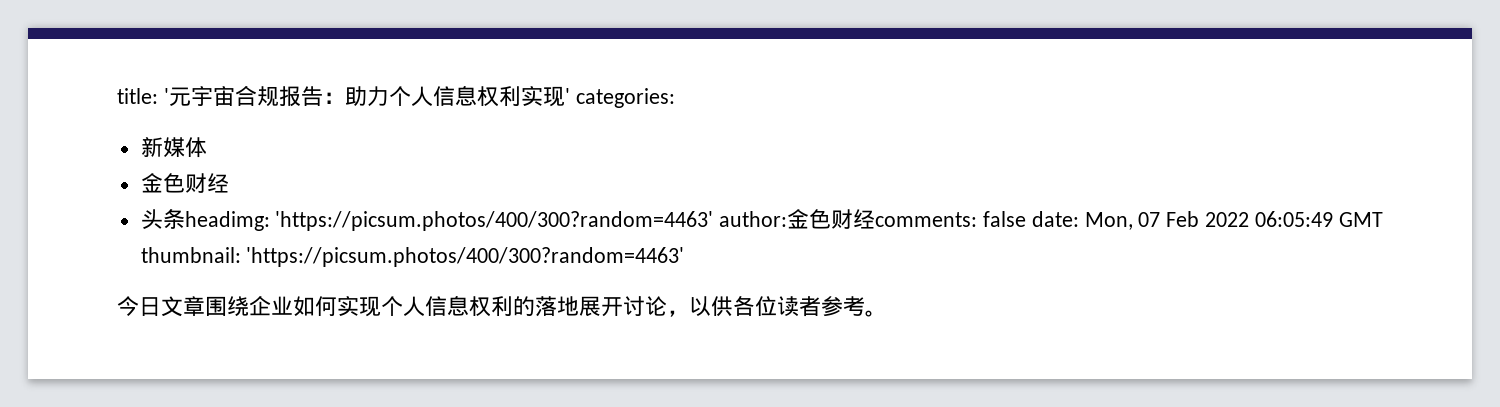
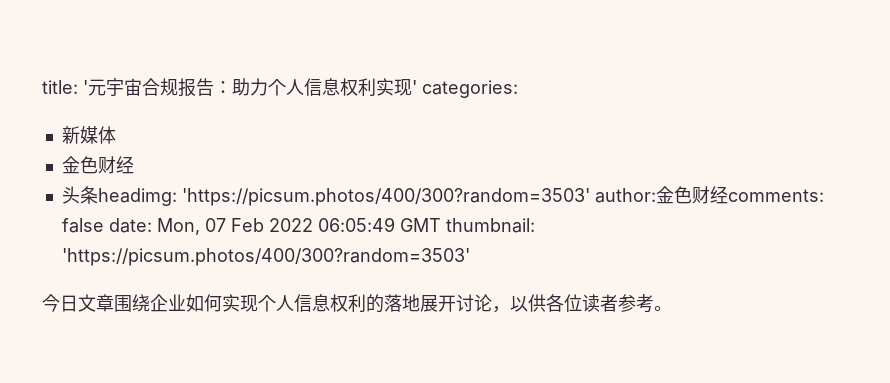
[275,211,714,231] 'https://picsum.photos/400/300?random=4463' -> [181,188,590,206] 'https://picsum.photos/400/300?random=3503'
[246,247,685,267] 'https://picsum.photos/400/300?random=4463' -> [61,248,470,266] 'https://picsum.photos/400/300?random=3503'

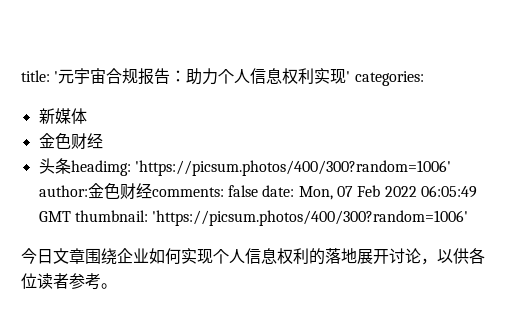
[181,188,590,206] 'https://picsum.photos/400/300?random=3503' -> [134,160,451,176] 'https://picsum.photos/400/300?random=1006'
[61,248,470,266] 'https://picsum.photos/400/300?random=3503' -> [152,210,469,226] 'https://picsum.photos/400/300?random=1006'

